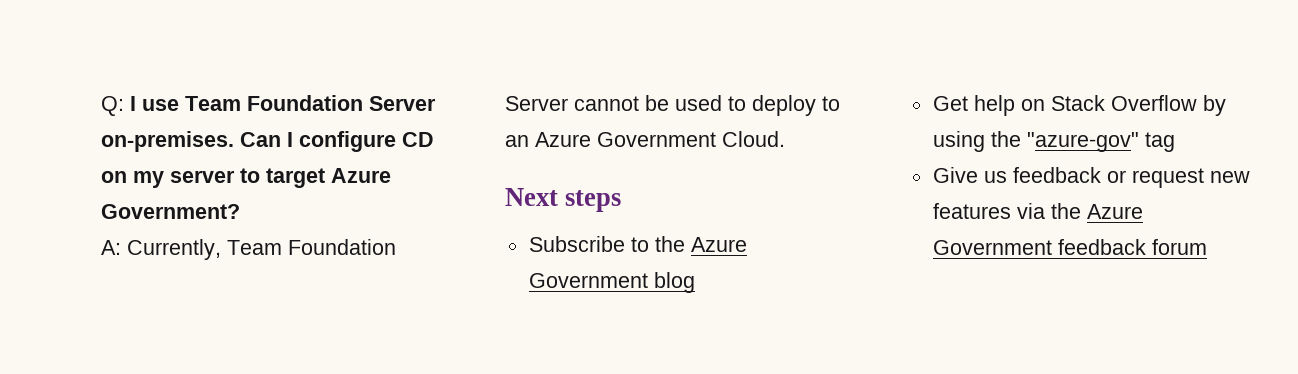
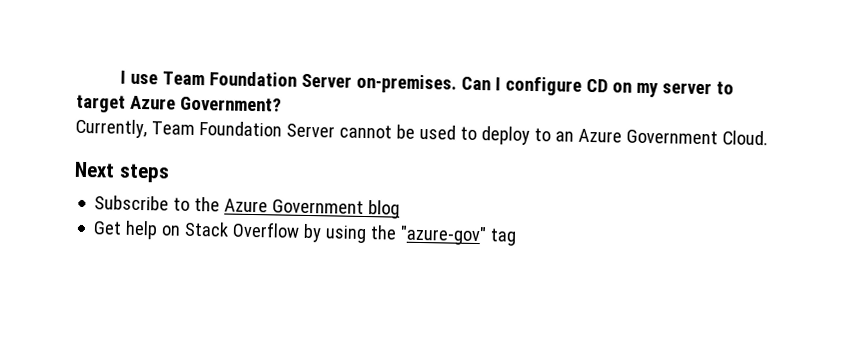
[101,96,124,116] Q: -> (120, 77) none
[101,240,121,255] A: -> (282, 104) none
[932,167,1250,188] [932,203,1143,219] [932,239,1207,255] // Give us feedback or request new features via the Azure Government feedback forum -> (518, 237) none

